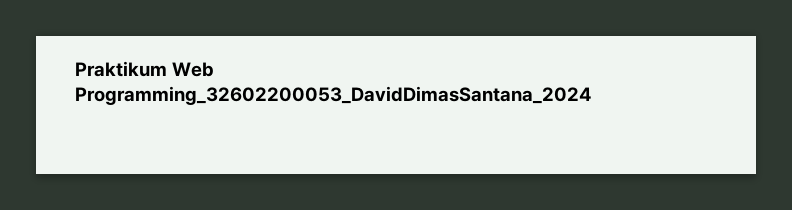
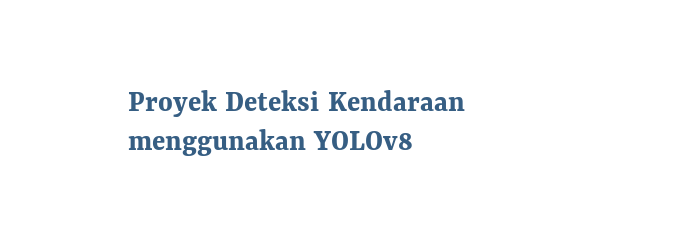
[75,61,215,77] [75,86,591,105] Praktikum Web Programming_32602200053_DavidDimasSantana_2024 -> [128,90,465,117] [128,129,414,156] Proyek Deteksi Kendaraan menggunakan YOLOv8

